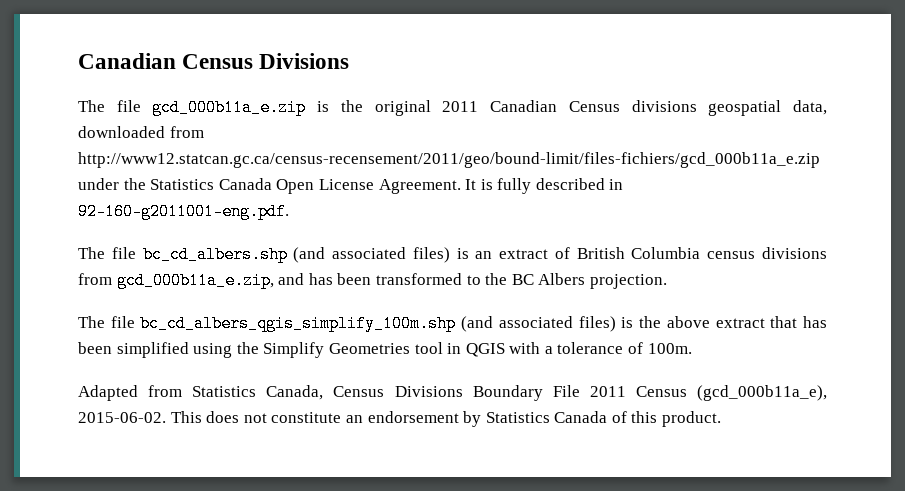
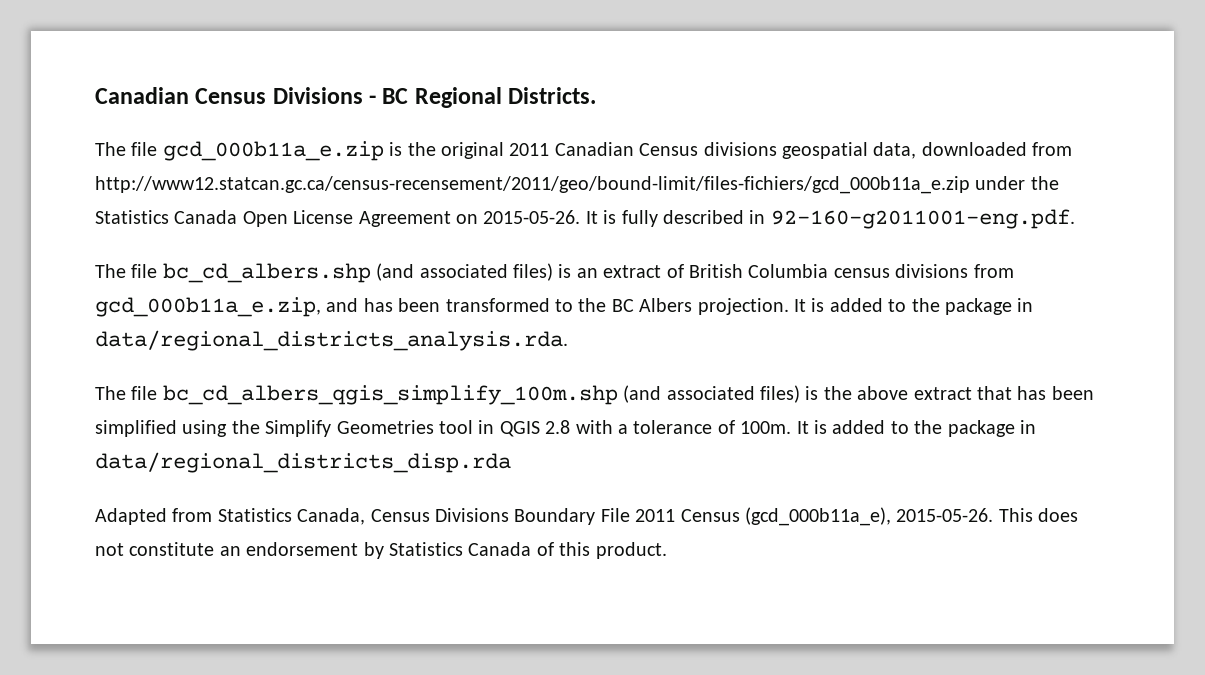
(350, 61) none -> [369,87,597,108] - BC Regional Districts.
[378,179,461,194] Agreement. -> [358,210,581,227] Agreement on 2015-05-26.
(667, 281) none -> [793,298,1034,315] [95,330,568,351] It is added to the package in data/regional_districts_analysis.rda.
(505, 350) none -> [545,420,571,434] 2.8
(692, 348) none -> [796,420,1036,437] [95,452,511,473] It is added to the package in data/regional_districts_disp.rda
[78,412,166,423] 2015-06-02. -> [896,508,994,522] 2015-05-26.

